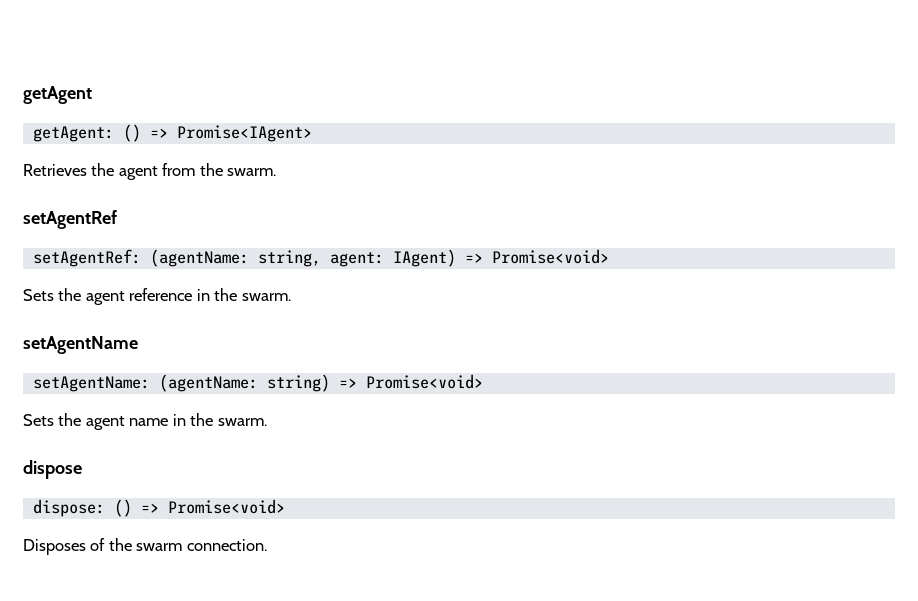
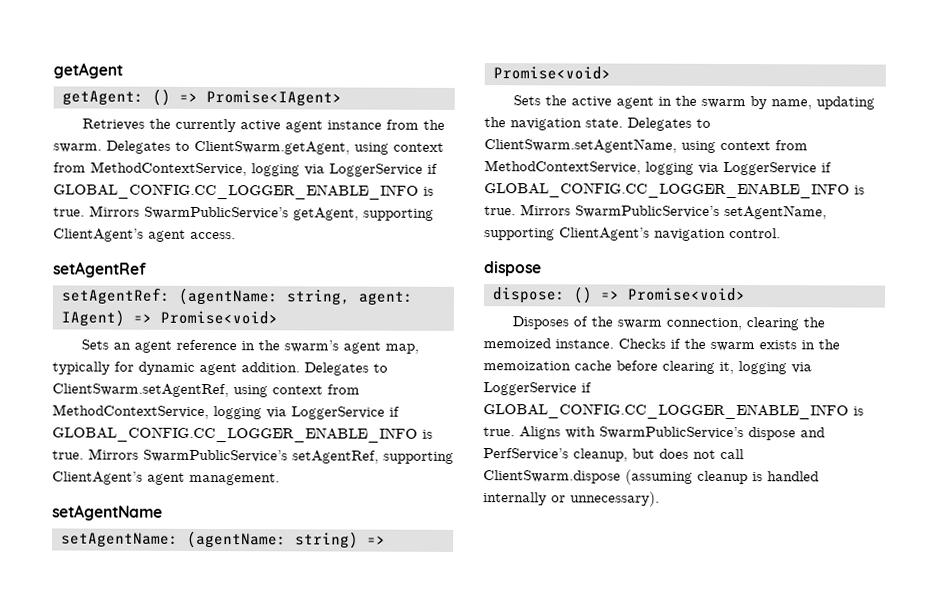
[118,166,158,180] agent -> [175,118,383,133] currently active agent instance
(277, 172) none -> [106,140,444,155] [53,161,438,177] [53,183,434,200] [53,205,434,221] [53,228,236,242] Delegates to ClientSwarm.getAgent, using context from MethodContextService, logging via LoggerService if GLOBAL_CONFIG.CC_LOGGER_ENABLE_INFO is true. Mirrors SwarmPublicService’s getAgent, supporting ClientAgent’s agent access.
[58,288,82,301] the -> [113,342,132,350] an
[241,293,291,301] swarm. -> [284,340,420,354] [52,361,388,376] [52,383,360,398] [52,404,400,420] [52,426,433,443] [52,448,454,464] [52,471,280,486] swarm’s agent map, typically for dynamic agent addition. Delegates to ClientSwarm.setAgentRef, using context from MethodContextService, logging via LoggerService if GLOBAL_CONFIG.CC_LOGGER_ENABLE_INFO is true. Mirrors SwarmPublicService’s setAgentRef, supporting ClientAgent’s agent management.
[85,413,267,430] agent name in the swarm. -> [571,95,876,110] [484,117,711,131] [484,138,808,153] [484,160,832,176] [484,182,865,199] [484,204,827,220] [484,227,781,241] active agent in the swarm by name, updating the navigation state. Delegates to ClientSwarm.setAgentName, using context from MethodContextService, logging via LoggerService if GLOBAL_CONFIG.CC_LOGGER_ENABLE_INFO is true. Mirrors SwarmPublicService’s setAgentName, supporting ClientAgent’s navigation control.
[186,539,267,551] connection. -> [666,317,826,331] [483,338,840,352] [483,360,812,375] [483,382,592,396] [483,403,864,420] [483,426,825,441] [483,448,744,462] [483,469,819,485] [483,491,660,507] connection, clearing the memoized instance. Checks if the swarm exists in the memoization cache before clearing it, logging via LoggerService if GLOBAL_CONFIG.CC_LOGGER_ENABLE_INFO is true. Aligns with SwarmPublicService’s dispose and PerfService’s cleanup, but does not call ClientSwarm.dispose (assuming cleanup is handled internally or unnecessary).

